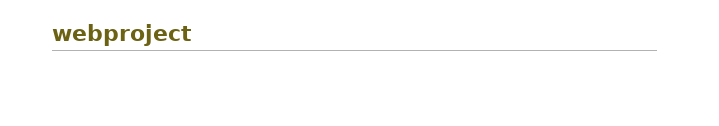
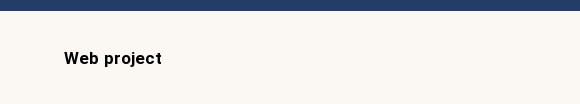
[52,24,192,46] webproject -> [64,52,162,67] Web project

